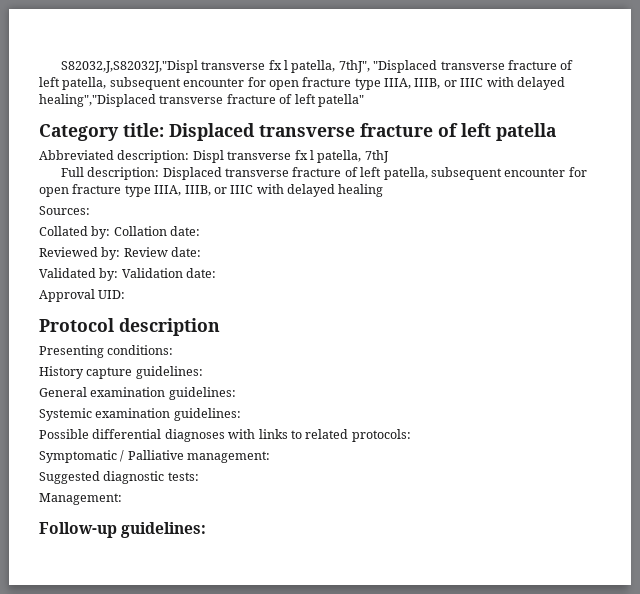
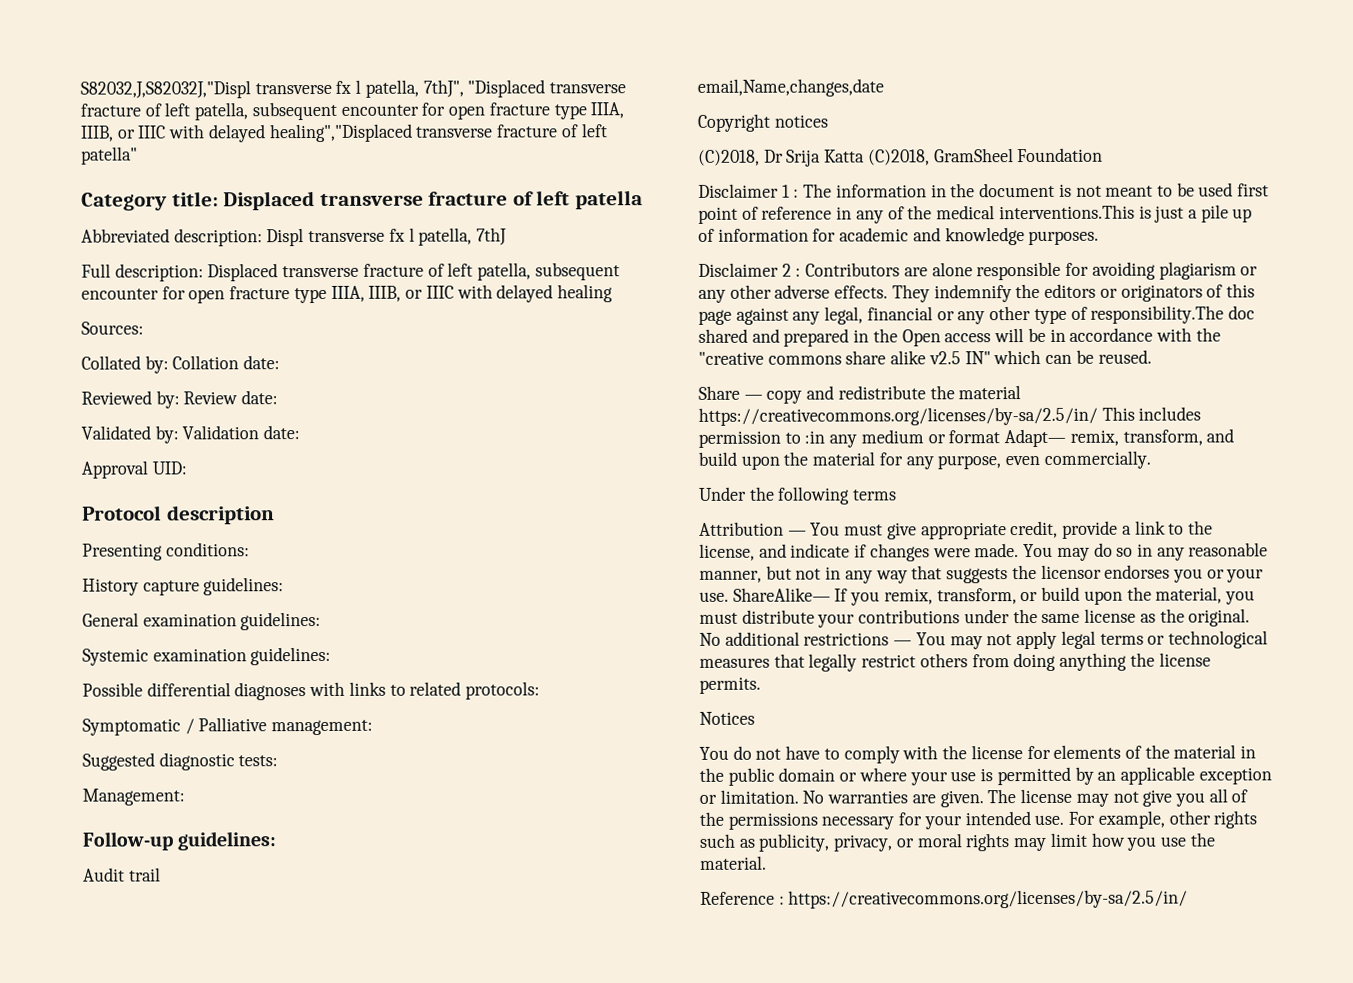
(207, 530) none -> [83,867,161,882] [697,78,884,97] [697,113,828,132] [698,147,1104,167] [698,182,1270,198] [698,204,1253,224] [698,227,1100,246] [698,261,1259,281] [698,283,1255,303] [698,305,1255,325] [698,327,1221,347] [698,349,1152,365] [698,385,1022,404] [698,406,1202,426] [698,428,1235,448] [698,450,1151,470] [698,486,898,505] [699,520,1213,540] [699,542,1269,562] [699,564,1265,584] [699,586,1255,606] [699,608,1251,628] [699,630,1268,650] [699,652,1211,672] [699,676,761,694] [699,711,755,725] [699,744,1257,764] [699,766,1272,786] [699,788,1249,808] [699,810,1258,830] [699,832,1215,852] [700,855,767,870] [700,889,1189,909] // Audit trail // email,Name,changes,date // Copyright notices // (C)2018, Dr Srija Katta (C)2018, GramSheel Foundation // Disclaimer 1 : The information in the document is not meant to be used first point of reference in any of the medical interventions.This is just a pile up of information for academic and knowledge purposes. // Disclaimer 2 : Contributors are alone responsible for avoiding plagiarism or any other adverse effects. They indemnify the editors or originators of this page against any legal, financial or any other type of responsibility.The doc shared and prepared in the Open access will be in accordance with the "creative commons share alike v2.5 IN" which can be reused. // Share — copy and redistribute the material https://creativecommons.org/licenses/by-sa/2.5/in/ This includes permission to :in any medium or format Adapt— remix, transform, and build upon the material for any purpose, even commercially. // Under the following terms // Attribution — You must give appropriate credit, provide a link to the license, and indicate if changes were made. You may do so in any reasonable manner, but not in any way that suggests the licensor endorses you or your use. ShareAlike— If you remix, transform, or build upon the material, you must distribute your contributions under the same license as the original. No additional restrictions — You may not apply legal terms or technological measures that legally restrict others from doing anything the license permits. // Notices // You do not have to comply with the license for elements of the material in the public domain or where your use is permitted by an applicable exception or limitation. No warranties are given. The license may not give you all of the permissions necessary for your intended use. For example, other rights such as publicity, privacy, or moral rights may limit how you use the material. // Reference : https://creativecommons.org/licenses/by-sa/2.5/in/

